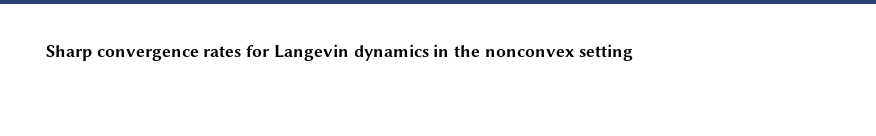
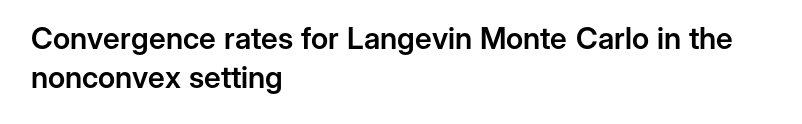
[46,45,199,61] Sharp convergence -> [31,27,216,55] Convergence
[353,44,429,61] dynamics -> [480,27,649,49] Monte Carlo

